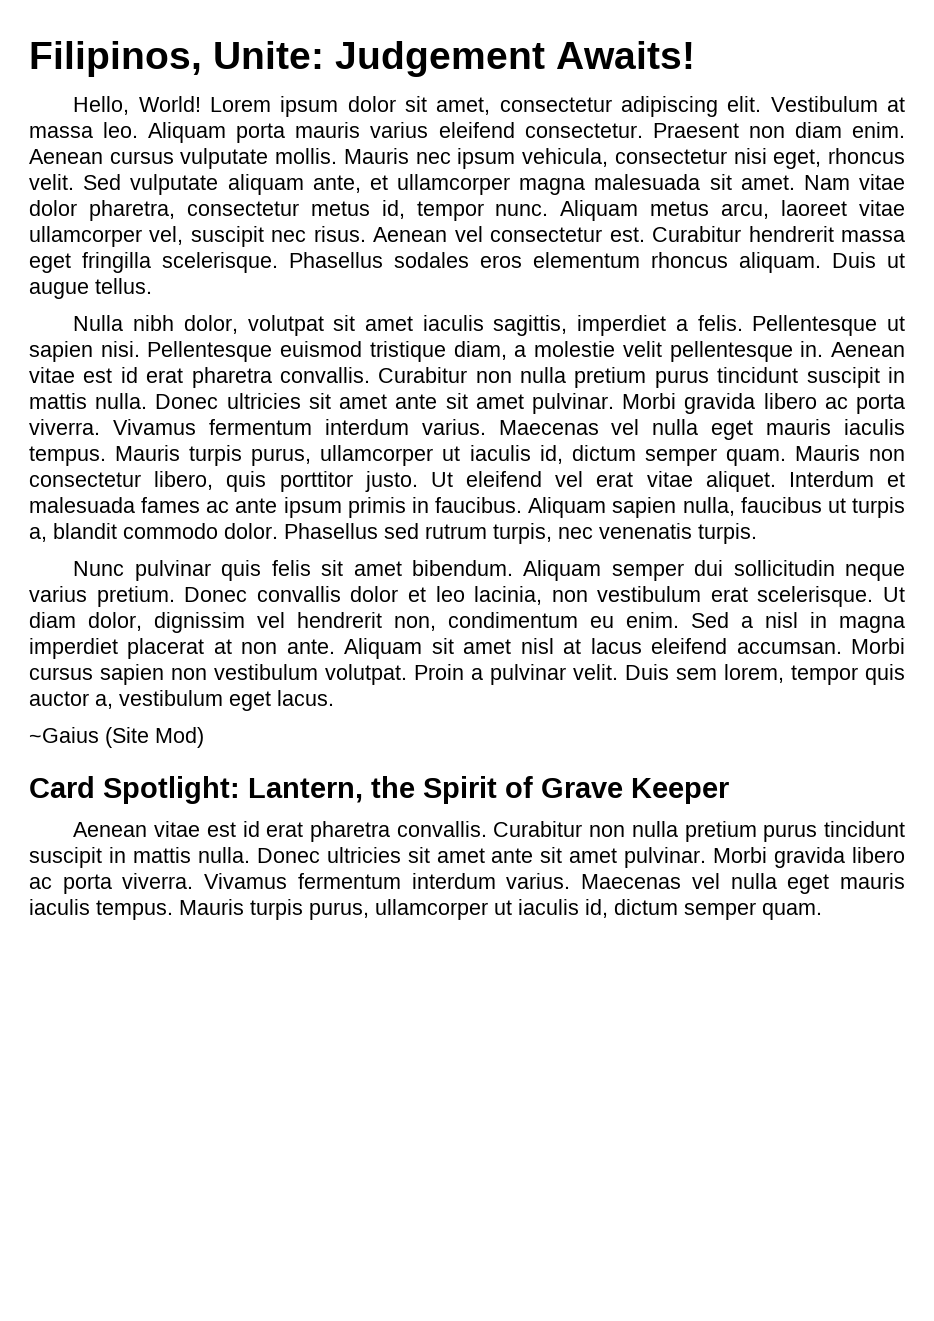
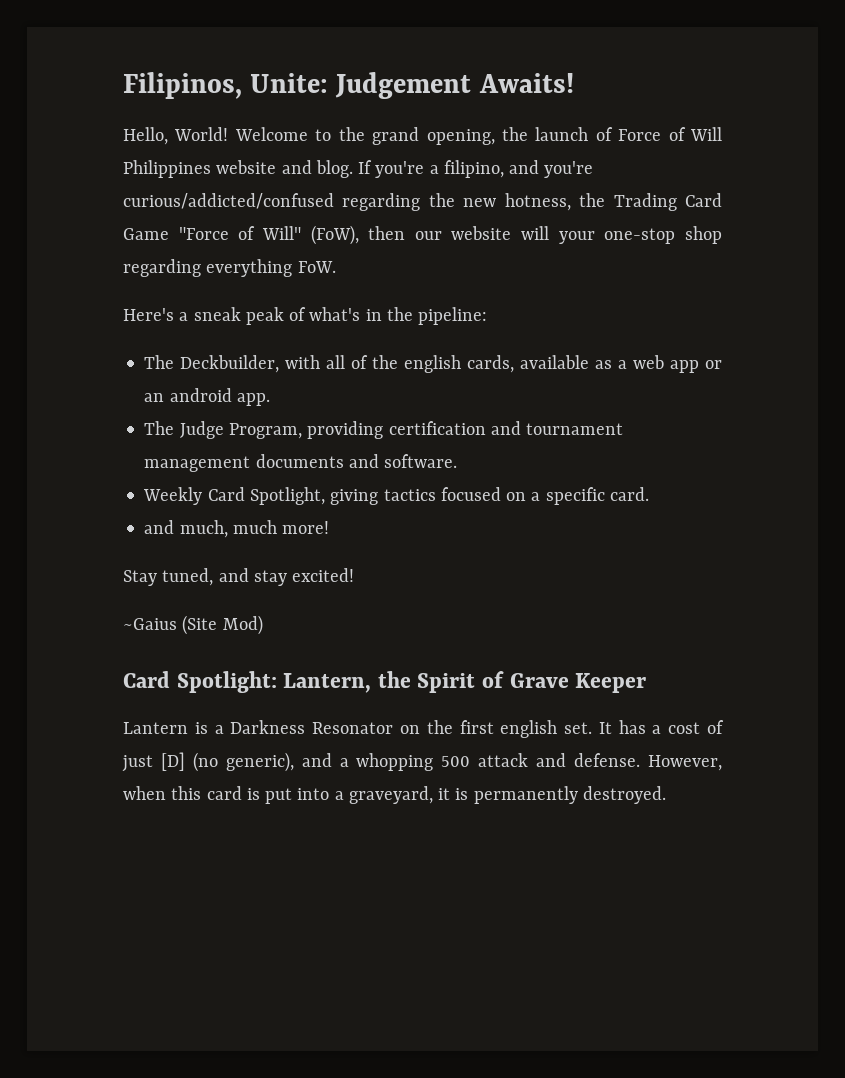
[210,96,905,117] [29,122,905,143] [29,148,906,169] [29,174,905,195] [29,200,905,221] [29,226,906,247] [29,252,905,273] [29,278,152,299] [73,315,906,336] [29,341,906,362] [29,367,905,388] [29,393,905,414] [29,419,905,440] [29,445,906,466] [29,471,905,492] [29,497,906,518] [29,523,757,544] [73,560,906,581] [29,586,906,607] [29,612,905,633] [29,638,905,659] [29,664,905,685] [29,690,334,711] Lorem ipsum dolor sit amet, consectetur adipiscing elit. Vestibulum at massa leo. Aliquam porta mauris varius eleifend consectetur. Praesent non diam enim. Aenean cursus vulputate mollis. Mauris nec ipsum vehicula, consectetur nisi eget, rhoncus velit. Sed vulputate aliquam ante, et ullamcorper magna malesuada sit amet. Nam vitae dolor pharetra, consectetur metus id, tempor nunc. Aliquam metus arcu, laoreet vitae ullamcorper vel, suscipit nec risus. Aenean vel consectetur est. Curabitur hendrerit massa eget fringilla scelerisque. Phasellus sodales eros elementum rhoncus aliquam. Duis ut augue tellus. // Nulla nibh dolor, volutpat sit amet iaculis sagittis, imperdiet a felis. Pellentesque ut sapien nisi. Pellentesque euismod tristique diam, a molestie velit pellentesque in. Aenean vitae est id erat pharetra convallis. Curabitur non nulla pretium purus tincidunt suscipit in mattis nulla. Donec ultricies sit amet ante sit amet pulvinar. Morbi gravida libero ac porta viverra. Vivamus fermentum interdum varius. Maecenas vel nulla eget mauris iaculis tempus. Mauris turpis purus, ullamcorper ut iaculis id, dictum semper quam. Mauris non consectetur libero, quis porttitor justo. Ut eleifend vel erat vitae aliquet. Interdum et malesuada fames ac ante ipsum primis in faucibus. Aliquam sapien nulla, faucibus ut turpis a, blandit commodo dolor. Phasellus sed rutrum turpis, nec venenatis turpis. // Nunc pulvinar quis felis sit amet bibendum. Aliquam semper dui sollicitudin neque varius pretium. Donec convallis dolor et leo lacinia, non vestibulum erat scelerisque. Ut diam dolor, dignissim vel hendrerit non, condimentum eu enim. Sed a nisl in magna imperdiet placerat at non ante. Aliquam sit amet nisl at lacus eleifend accumsan. Morbi cursus sapien non vestibulum volutpat. Proin a pulvinar velit. Duis sem lorem, tempor quis auctor a, vestibulum eget lacus. -> [234,127,722,145] [123,160,594,178] [123,193,723,211] [123,225,722,245] [123,259,336,277] [123,307,488,325] [144,355,722,373] [144,388,270,406] [144,421,624,439] [144,454,458,472] [143,487,649,505] [144,520,330,538] [123,568,355,586] Welcome to the grand opening, the launch of Force of Will Philippines website and blog. If you're a filipino, and you're curious/addicted/confused regarding the new hotness, the Trading Card Game "Force of Will" (FoW), then our website will your one-stop shop regarding everything FoW. // Here's a sneak peak of what's in the pipeline: // The Deckbuilder, with all of the english cards, available as a web app or an android app. // The Judge Program, providing certification and tournament management documents and software. // Weekly Card Spotlight, giving tactics focused on a specific card. // and much, much more! // Stay tuned, and stay excited!
[73,821,906,842] [29,847,906,868] [29,873,906,894] [29,899,822,920] Aenean vitae est id erat pharetra convallis. Curabitur non nulla pretium purus tincidunt suscipit in mattis nulla. Donec ultricies sit amet ante sit amet pulvinar. Morbi gravida libero ac porta viverra. Vivamus fermentum interdum varius. Maecenas vel nulla eget mauris iaculis tempus. Mauris turpis purus, ullamcorper ut iaculis id, dictum semper quam. -> [123,720,725,738] [122,752,723,772] [123,786,666,804] Lantern is a Darkness Resonator on the first english set. It has a cost of just [D] (no generic), and a whopping 500 attack and defense. However, when this card is put into a graveyard, it is permanently destroyed.

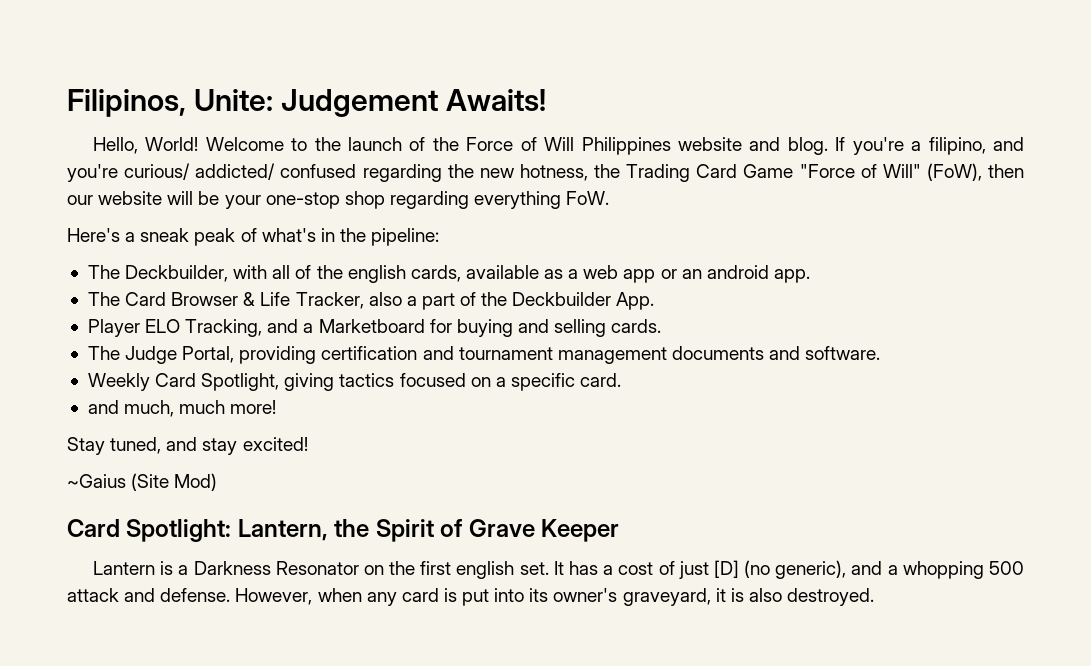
[372,127,528,145] grand opening, the -> (341, 144) none
(613, 134) none -> [432,137,459,151] the
[123,193,334,209] curious/addicted/confused -> [124,163,357,180] curious/ addicted/ confused
(550, 233) none -> [198,191,220,205] be
(270, 399) none -> [87,292,655,310] [87,319,662,337] // The Card Browser & Life Tracker, also a part of the Deckbuilder App. // Player ELO Tracking, and a Marketboard for buying and selling cards.
[228,423,302,439] Program, -> [182,346,235,363] Portal,
[171,786,202,800] this -> [366,592,397,606] any
[334,791,344,800] a -> [529,588,618,602] its owner's
[473,786,578,804] permanently -> [748,588,782,602] also

